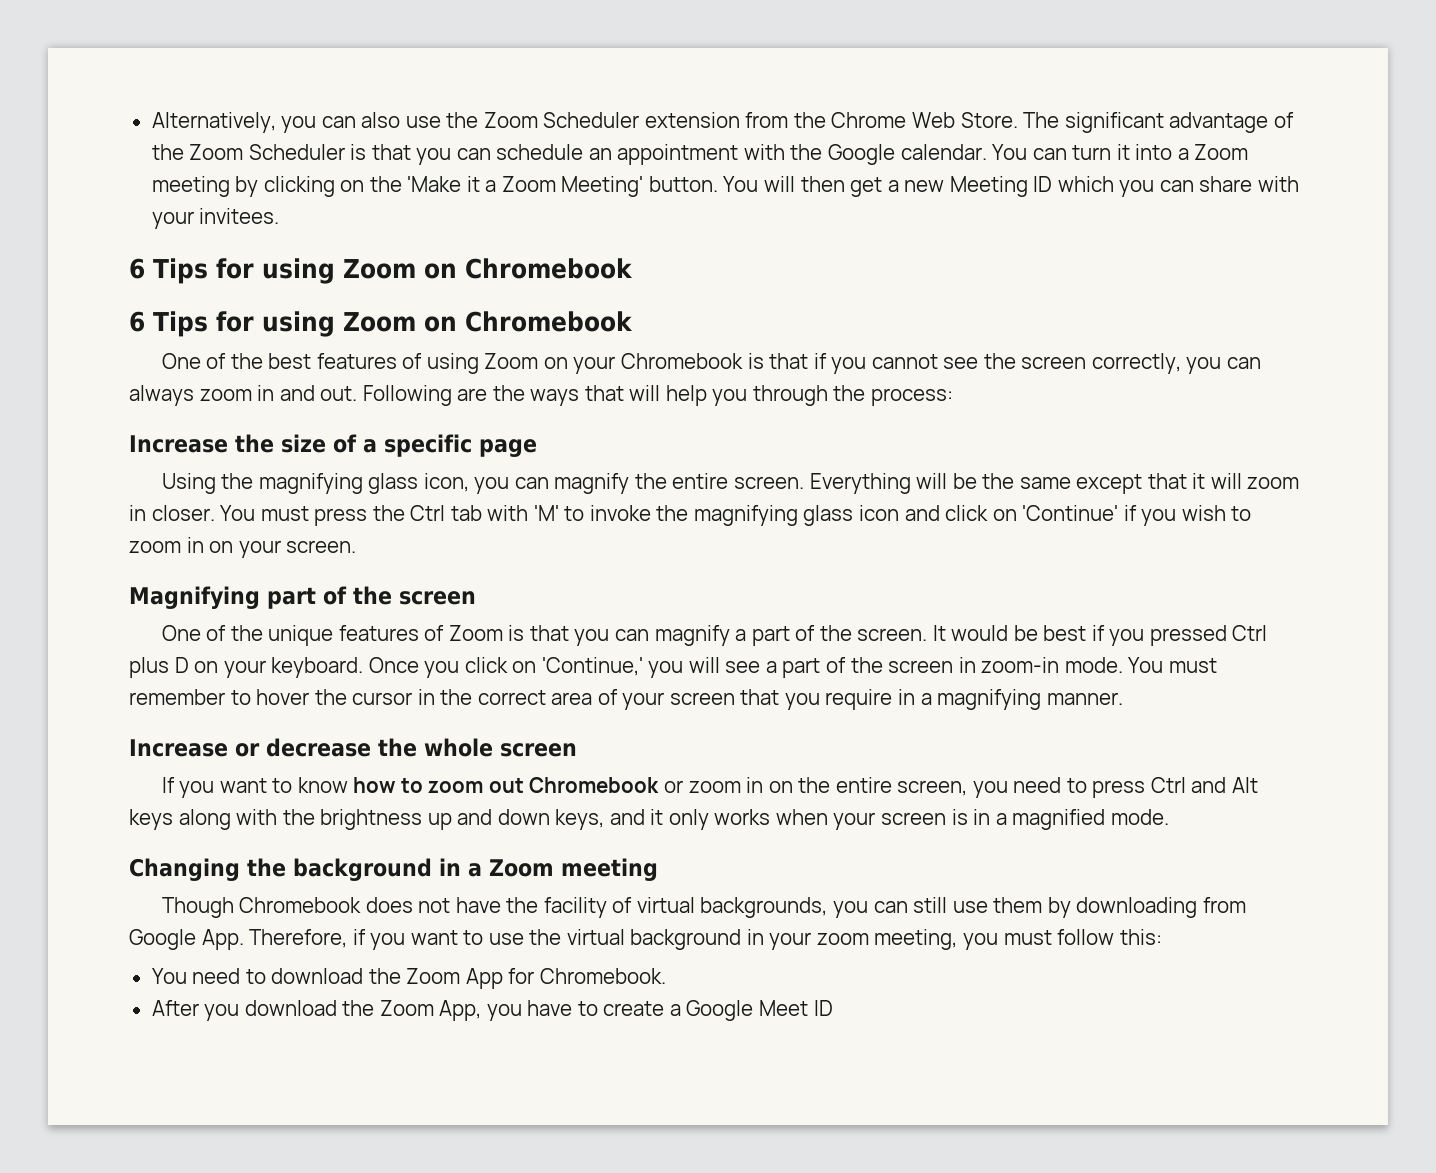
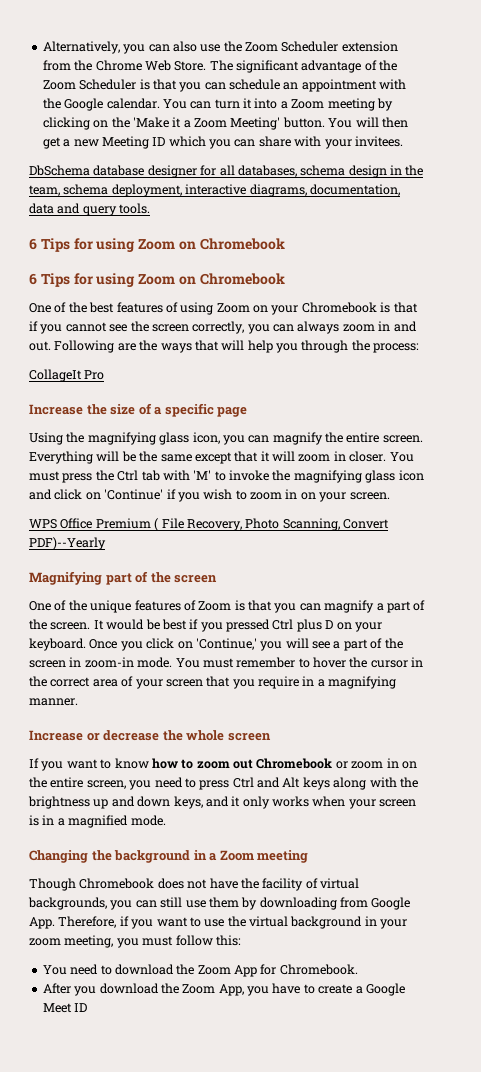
(280, 216) none -> [29,165,424,178] [29,184,400,197] [29,203,151,216] // DbSchema database designer for all databases, schema design in the team, schema deployment, interactive diagrams, documentation, data and query tools.
(954, 397) none -> [29,369,105,382] // CollageIt Pro
(357, 546) none -> [29,518,389,531] [29,537,106,550] // WPS Office Premium ( File Recovery, Photo Scanning, Convert PDF)--Yearly

